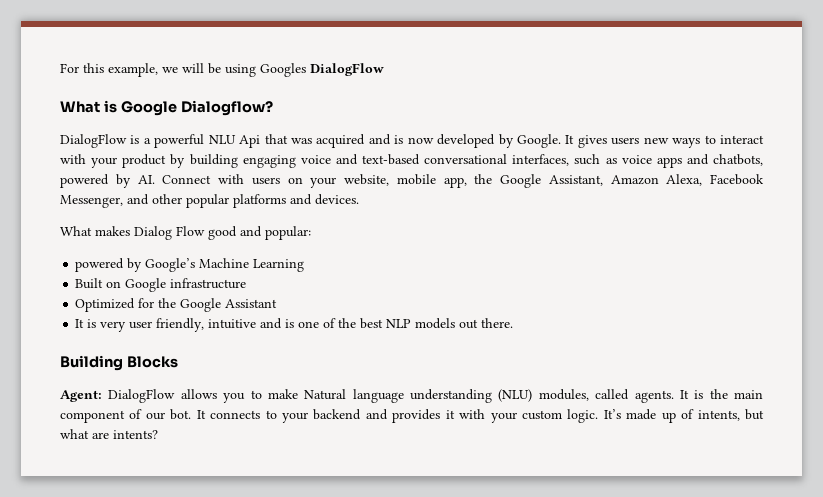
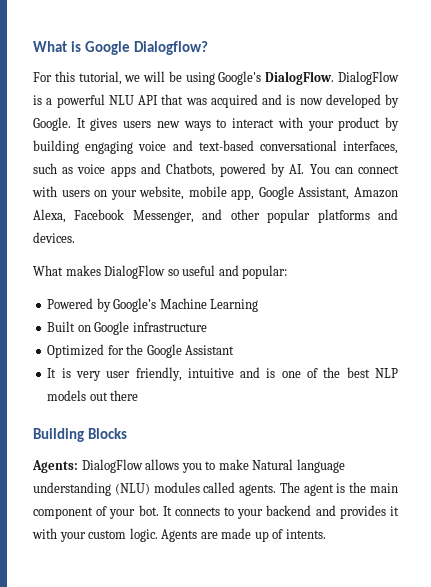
[60,63,384,77] [60,100,273,116] For this example, we will be using Googles DialogFlow // What is Google Dialogflow? // -> [33,41,208,55] [33,71,335,85] What is Google Dialogflow? // For this tutorial, we will be using Google's DialogFlow.
[239,135,261,148] Api -> [138,95,158,105] API
[713,154,763,166] chatbots, -> [165,163,215,177] Chatbots,
[162,175,212,184] Connect -> [309,164,399,174] You can connect
[474,174,493,184] the -> (255, 194) none
[134,226,237,240] Dialog Flow good -> [104,265,216,279] DialogFlow so useful
[75,258,125,272] powered -> [47,298,94,309] Powered
[481,318,514,328] there. -> [110,390,139,401] there
[60,390,102,402] Agent: -> [32,460,78,473] Agents:
[538,389,589,401] modules, -> [153,482,200,493] modules
[679,390,689,399] It -> [279,482,334,496] The agent
[145,412,165,420] our -> [109,509,136,519] your
[603,409,621,419] It’s -> [161,529,218,542] Agents are
[697,409,765,421] [60,429,158,439] intents, but what are intents? -> [285,529,326,539] intents.

